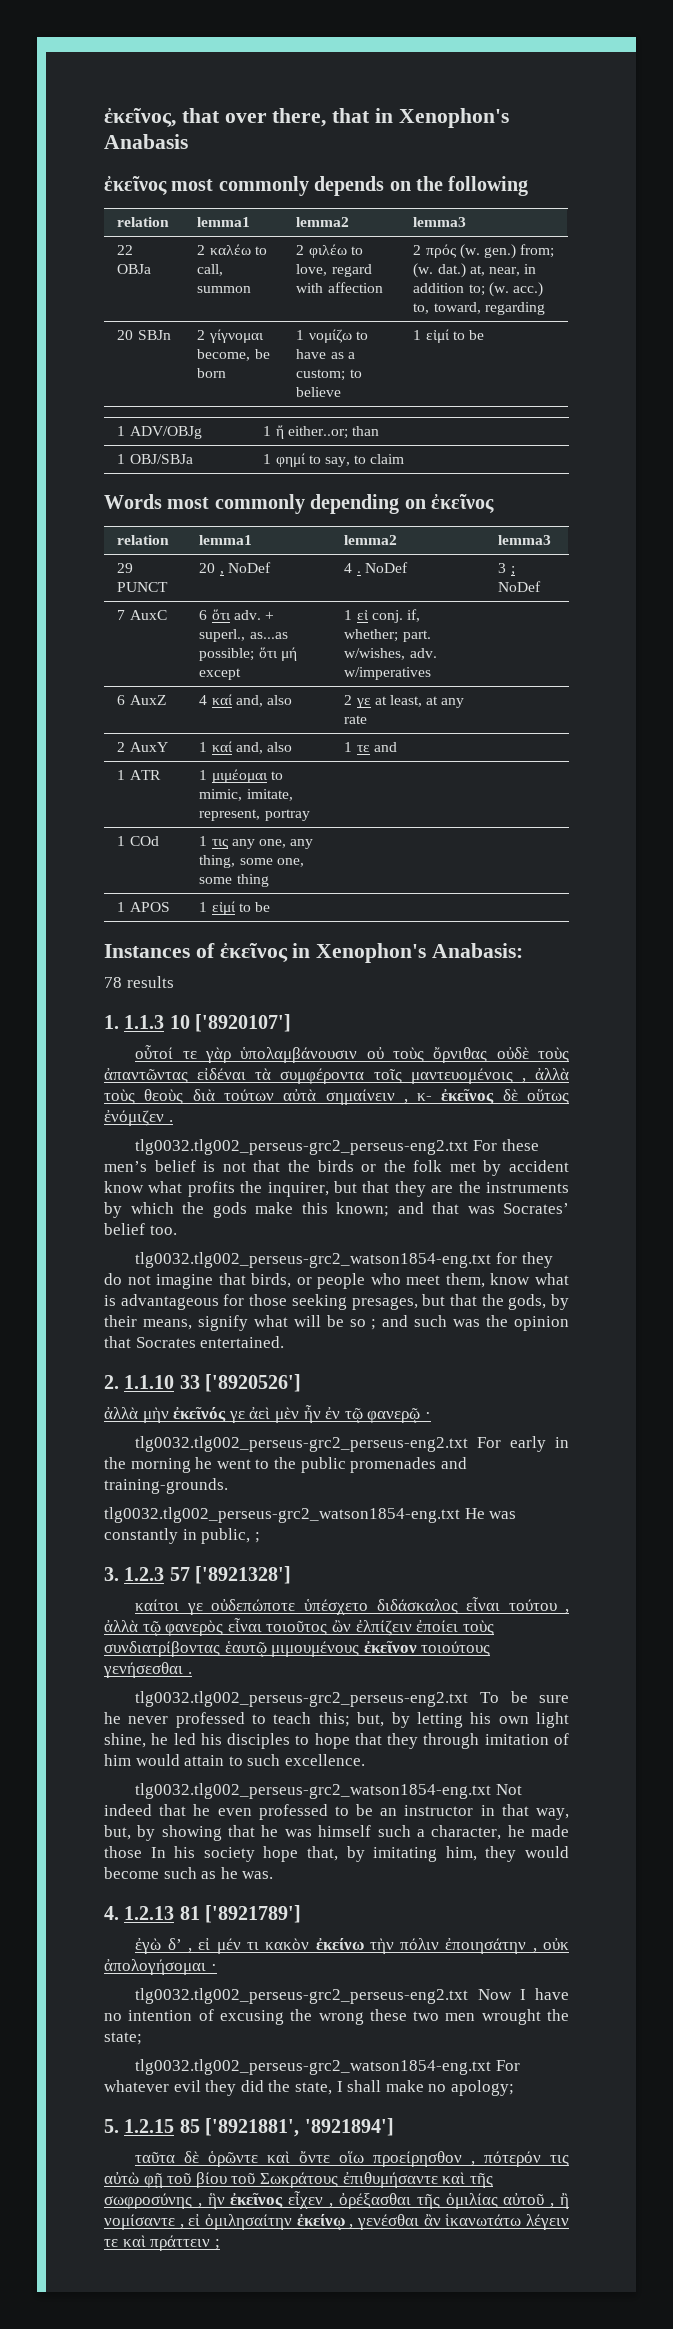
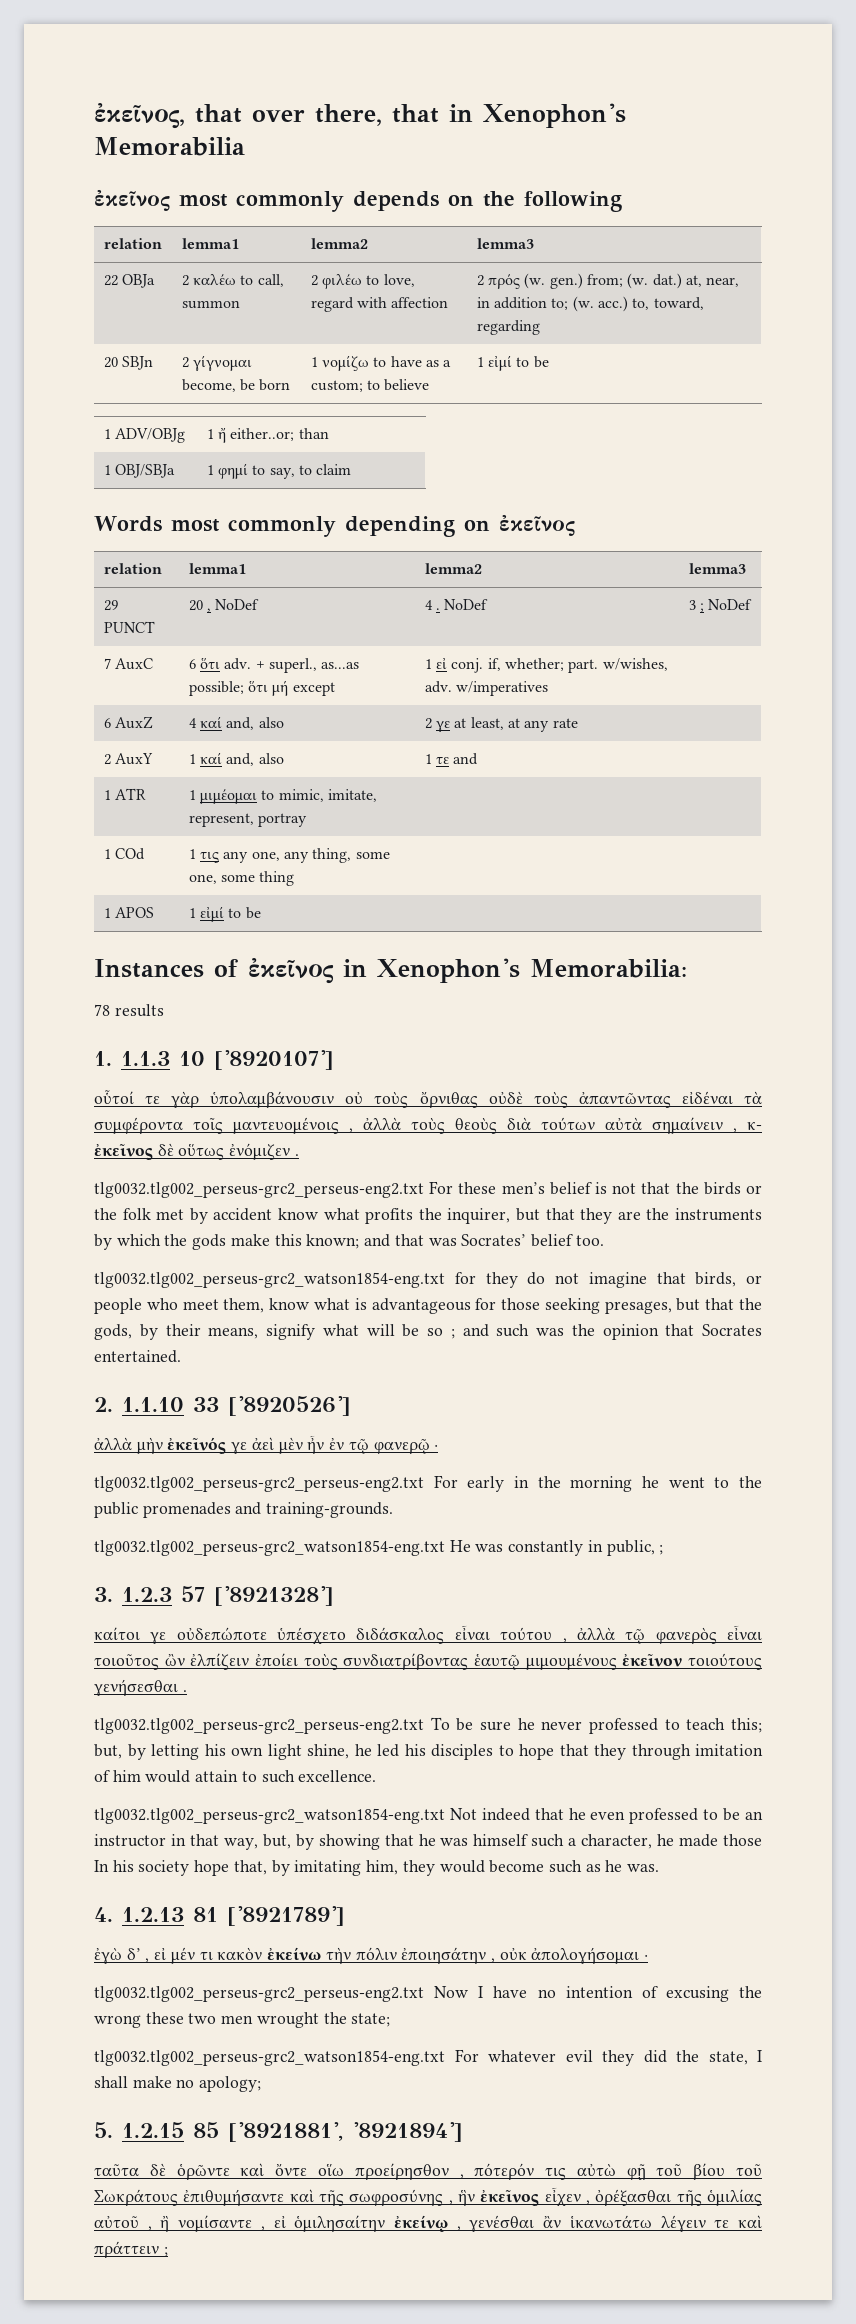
[104,134,188,149] Anabasis -> [94,137,245,156] Memorabilia
[432,943,524,958] Anabasis: -> [530,959,687,978] Memorabilia:

